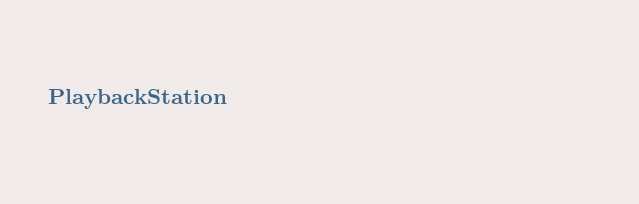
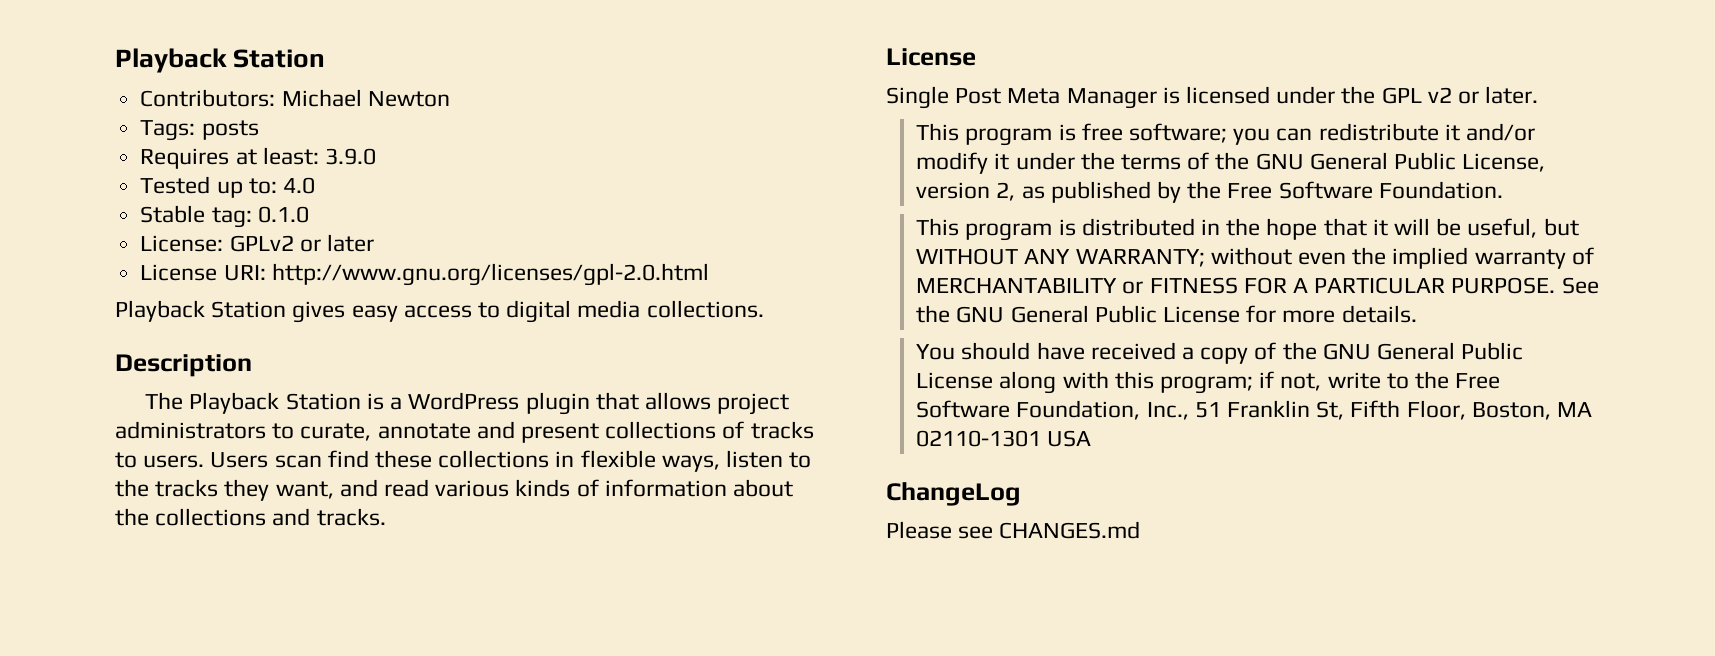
[48,89,227,109] PlaybackStation -> [115,48,326,73] [140,89,450,107] [140,120,259,141] [140,147,376,169] [140,176,315,198] [140,205,309,228] [140,234,374,252] [140,263,709,286] [115,300,764,323] [115,354,252,377] [145,392,790,415] [115,421,814,443] [115,450,812,472] [115,479,794,501] [115,508,386,526] [886,48,976,66] [886,86,1539,109] [916,123,1536,146] [916,152,1546,174] [916,181,1503,203] [916,218,1579,241] [916,247,1594,269] [916,277,1599,294] [916,305,1417,323] [916,342,1524,364] [916,371,1501,394] [916,400,1593,420] [916,430,1092,447] [886,482,1021,506] [886,521,1141,539] Playback Station // Contributors: Michael Newton // Tags: posts // Requires at least: 3.9.0 // Tested up to: 4.0 // Stable tag: 0.1.0 // License: GPLv2 or later // License URI: http://www.gnu.org/licenses/gpl-2.0.html // Playback Station gives easy access to digital media collections. // Description // The Playback Station is a WordPress plugin that allows project administrators to curate, annotate and present collections of tracks to users. Users scan find these collections in flexible ways, listen to the tracks they want, and read various kinds of information about the collections and tracks. // License // Single Post Meta Manager is licensed under the GPL v2 or later. // This program is free software; you can redistribute it and/or modify it under the terms of the GNU General Public License, version 2, as published by the Free Software Foundation. // This program is distributed in the hope that it will be useful, but WITHOUT ANY WARRANTY; without even the implied warranty of MERCHANTABILITY or FITNESS FOR A PARTICULAR PURPOSE. See the GNU General Public License for more details. // You should have received a copy of the GNU General Public License along with this program; if not, write to the Free Software Foundation, Inc., 51 Franklin St, Fifth Floor, Boston, MA 02110-1301 USA // ChangeLog // Please see CHANGES.md

